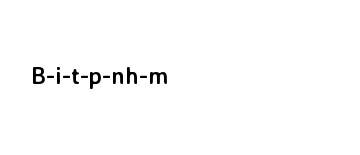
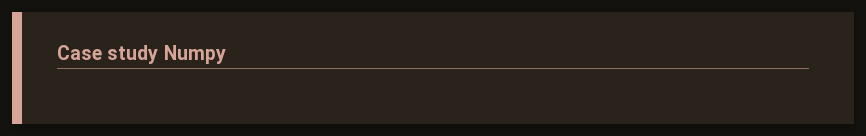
[31,67,168,89] B-i-t-p-nh-m -> [57,45,226,64] Case study Numpy

